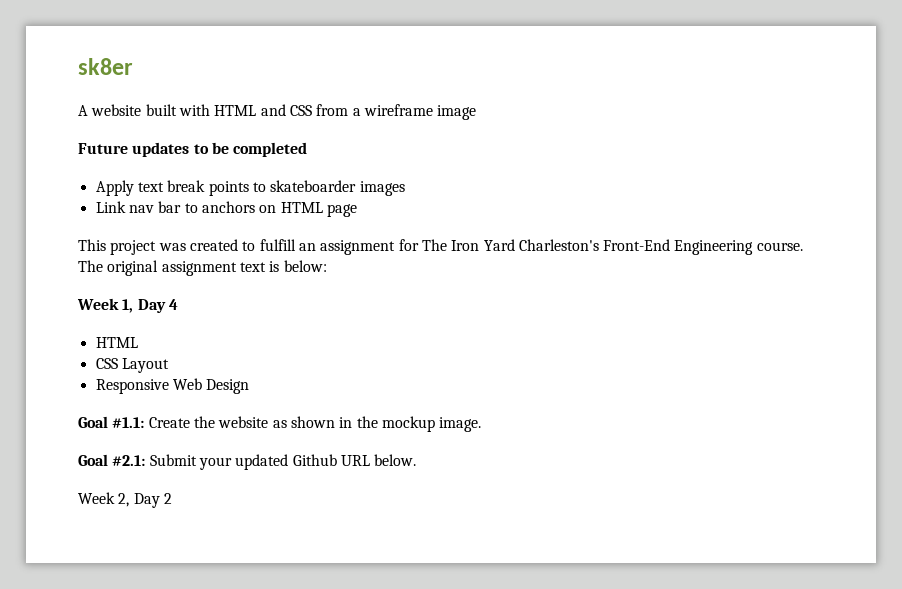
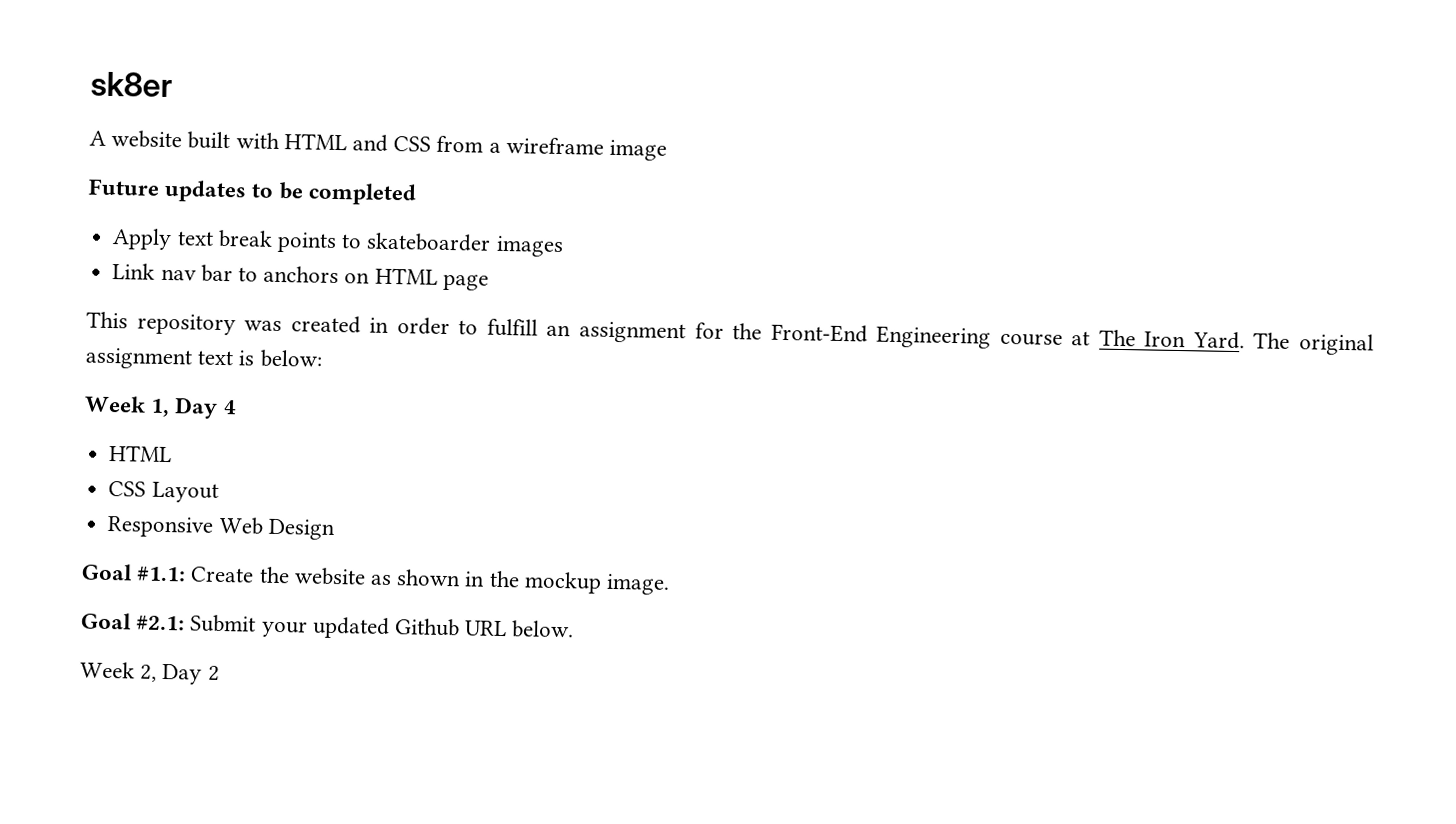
[110,240,157,255] project -> [136,313,236,336] repository
(238, 245) none -> [369,317,450,336] in order
[421,239,803,255] The Iron Yard Charleston's Front-End Engineering course. -> [732,323,1245,350] the Front-End Engineering course at The Iron Yard.

